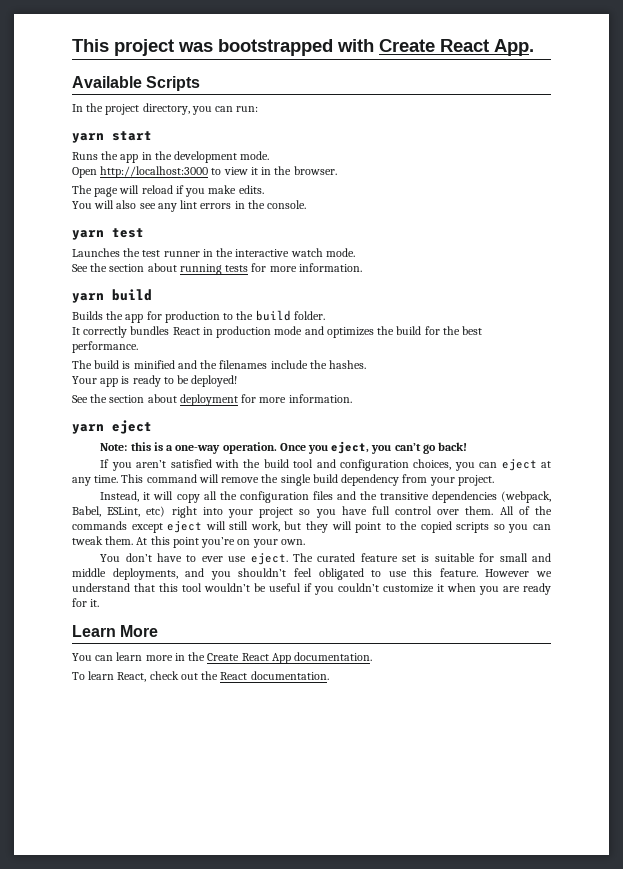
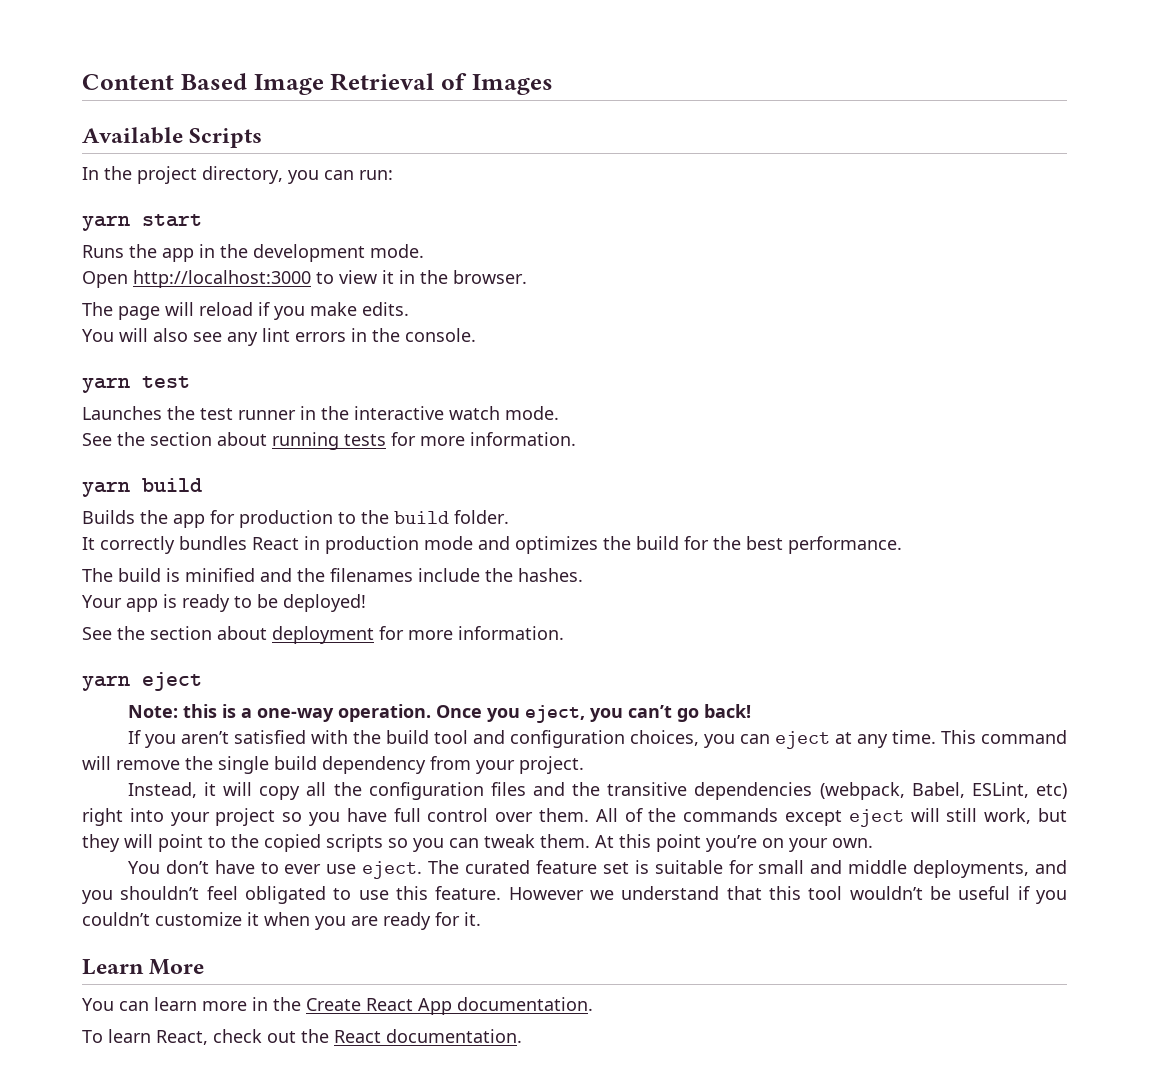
[72,39,534,56] This project was bootstrapped with Create React App. -> [82,73,553,95] Content Based Image Retrieval of Images

